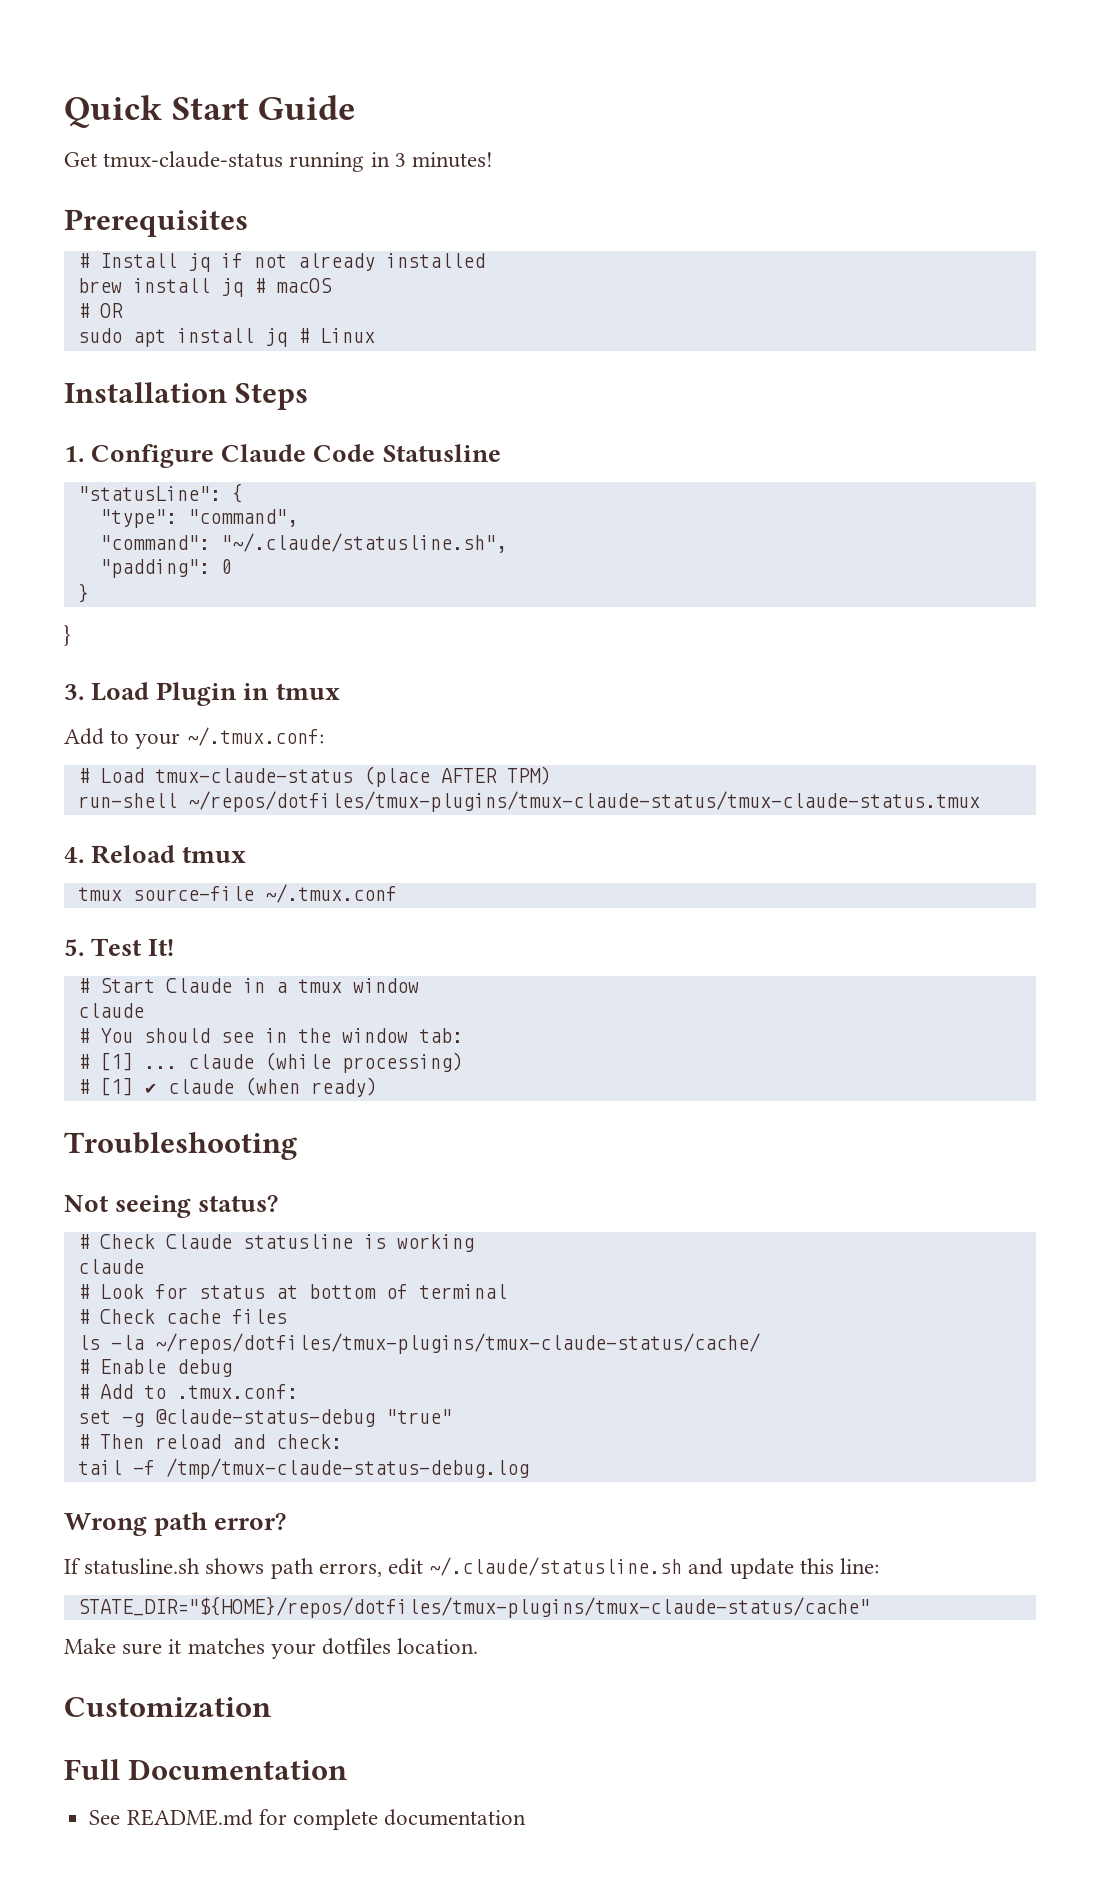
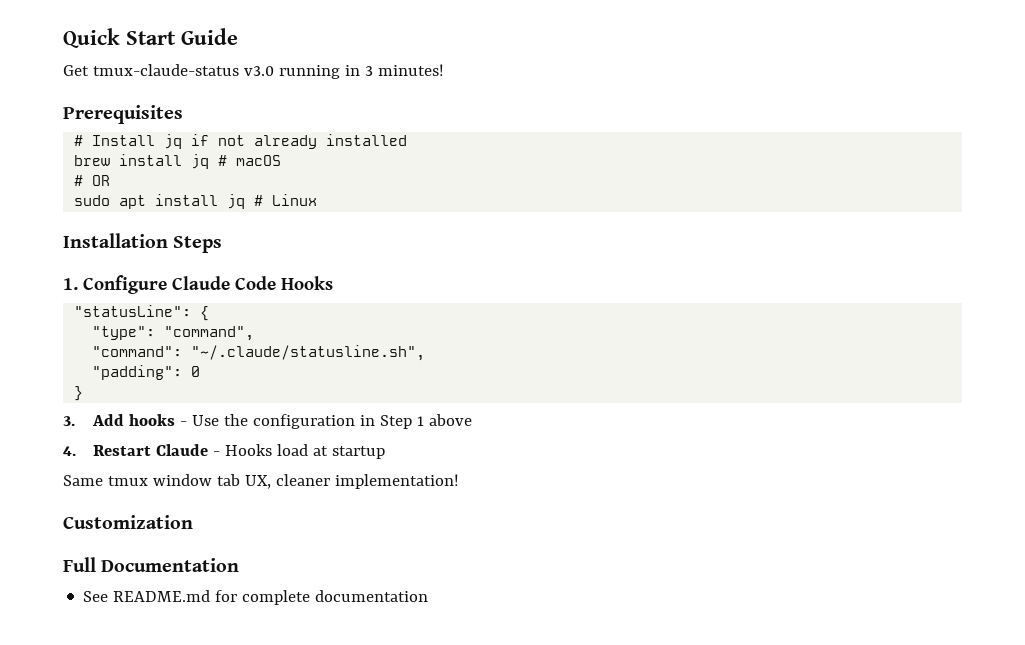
(284, 159) none -> [243,66,274,76] v3.0
[382,444,501,462] Statusline -> [281,276,333,290] Hooks
[64,625,71,646] [64,682,340,706] [64,727,324,749] [77,766,551,787] [77,791,980,812] [64,845,247,864] [77,884,397,903] [64,938,175,956] [77,978,419,993] [77,1003,144,1018] [77,1028,463,1043] [77,1052,463,1073] [77,1077,377,1097] [64,1132,297,1160] [64,1195,279,1218] [77,1234,474,1252] [77,1259,144,1274] [77,1284,507,1299] [77,1309,287,1324] [77,1333,760,1354] [77,1359,232,1377] [77,1384,298,1399] [77,1409,452,1427] [77,1434,342,1449] [77,1458,529,1479] [64,1512,287,1536] [64,1557,880,1579] [77,1596,870,1618] [64,1638,479,1659] } // 3. Load Plugin in tmux // Add to your ~/.tmux.conf: // # Load tmux-claude-status (place AFTER TPM) // run-shell ~/repos/dotfiles/tmux-plugins/tmux-claude-status/tmux-claude-status.tmux // 4. Reload tmux // tmux source-file ~/.tmux.conf // 5. Test It! // # Start Claude in a tmux window // claude // # You should see in the window tab: // # [1] ... claude (while processing) // # [1] ✔ claude (when ready) // Troubleshooting // Not seeing status? // # Check Claude statusline is working // claude // # Look for status at bottom of terminal // # Check cache files // ls -la ~/repos/dotfiles/tmux-plugins/tmux-claude-status/cache/ // # Enable debug // # Add to .tmux.conf: // set -g @claude-status-debug "true" // # Then reload and check: // tail -f /tmp/tmux-claude-status-debug.log // Wrong path error? // If statusline.sh shows path errors, edit ~/.claude/statusline.sh and update this line: // STATE_DIR="${HOME}/repos/dotfiles/tmux-plugins/tmux-claude-status/cache" // Make sure it matches your dotfiles location. -> [63,414,472,429] [63,444,385,459] [63,474,459,489] 3. Add hooks - Use the configuration in Step 1 above // 4. Restart Claude - Hooks load at startup // Same tmux window tab UX, cleaner implementation!

